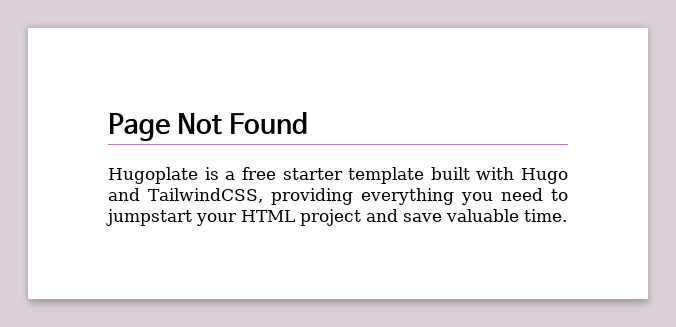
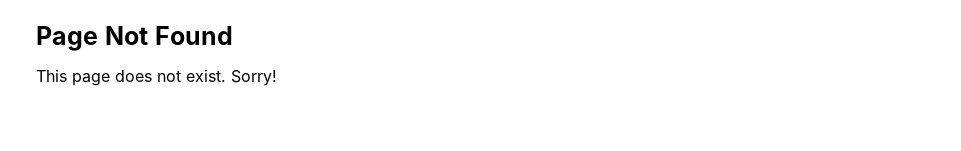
[108,167,568,184] [108,188,568,205] [106,209,567,226] Hugoplate is a free starter template built with Hugo and TailwindCSS, providing everything you need to jumpstart your HTML project and save valuable time. -> [36,69,277,86] This page does not exist. Sorry!

